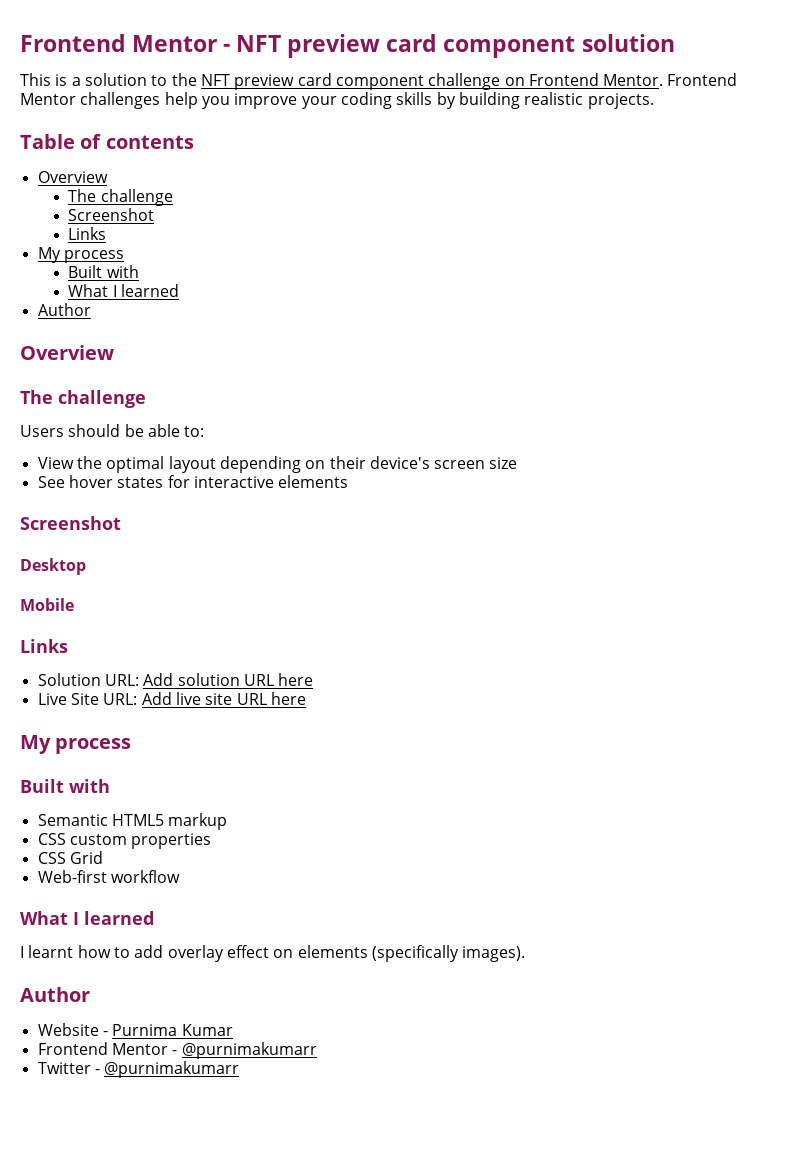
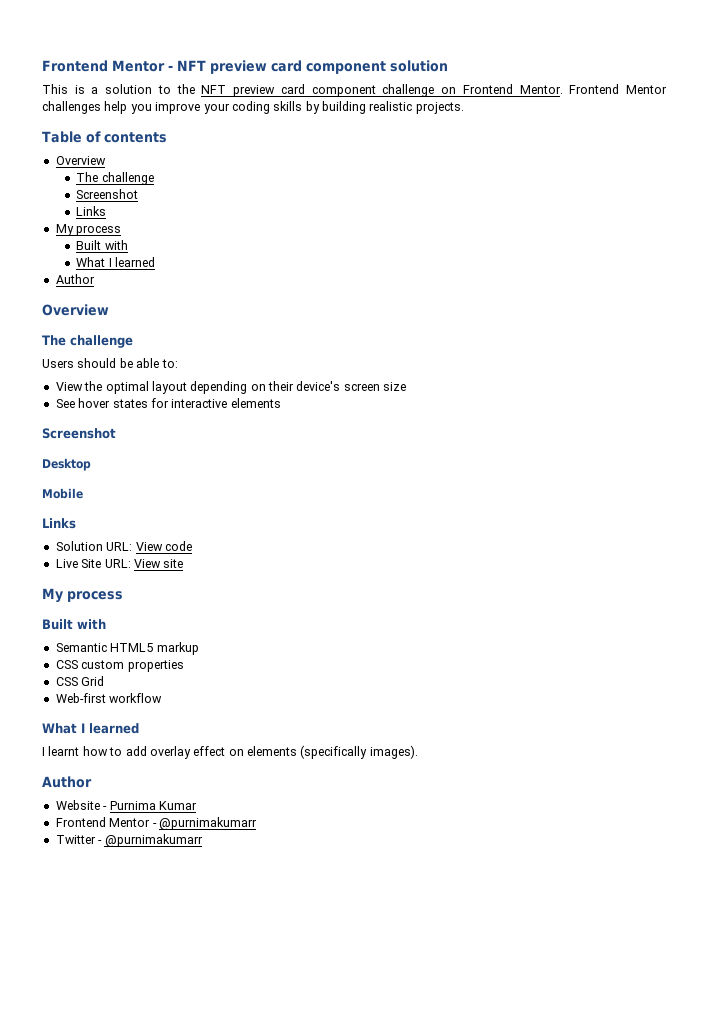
[143,673,314,686] Add solution URL here -> [135,541,192,551] View code
[141,692,201,705] Add live -> [133,559,161,568] View
[236,692,306,705] URL here -> (184, 563) none

